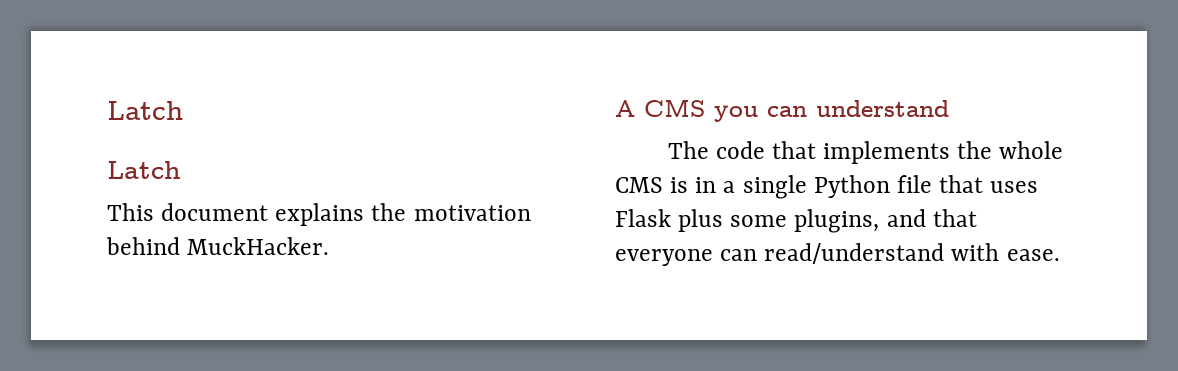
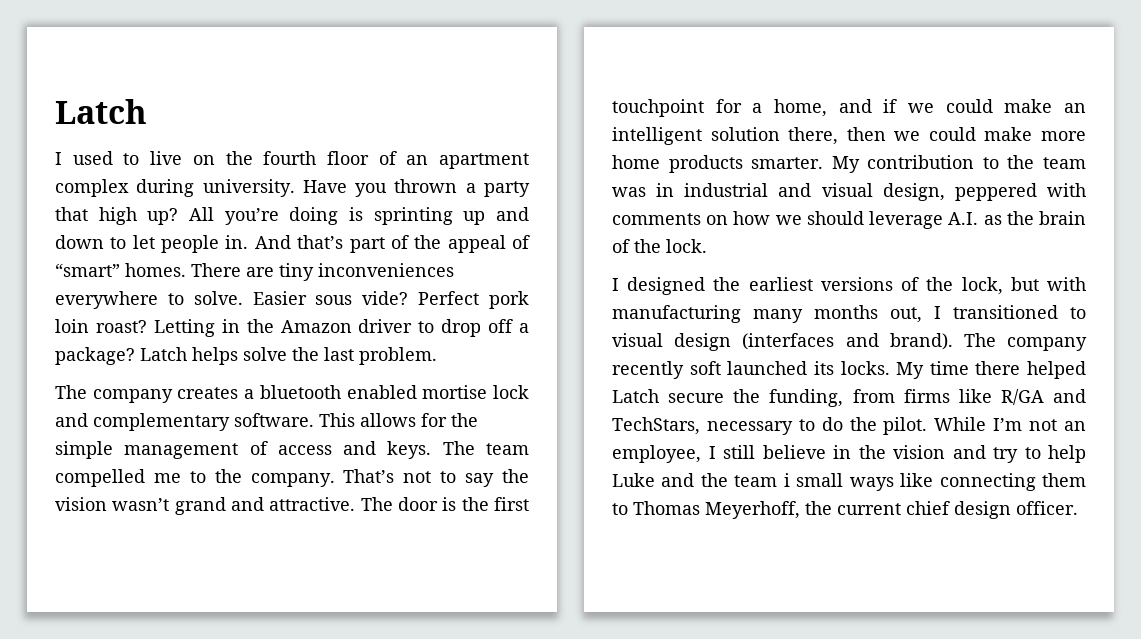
[107,101,183,120] [107,161,181,179] [107,203,531,226] [106,237,330,255] [615,99,949,122] [667,141,1064,164] [615,175,1039,199] [615,209,977,233] [615,243,1060,266] Latch // Latch // This document explains the motivation behind MuckHacker. // A CMS you can understand // The code that implements the whole CMS is in a single Python file that uses Flask plus some plugins, and that everyone can read/understand with ease. -> [55,99,147,124] [55,151,529,169] [55,179,530,197] [55,207,529,225] [55,235,530,253] [55,263,454,281] [55,291,529,309] [55,319,529,337] [55,347,437,365] [55,385,529,403] [55,413,478,431] [55,441,529,459] [55,469,530,487] [55,497,529,515] [612,99,1086,117] [612,127,1086,145] [612,155,1086,173] [612,183,1086,201] [612,211,1086,229] [612,239,707,253] [612,277,1086,295] [612,305,1086,323] [612,333,1087,351] [612,361,1086,379] [612,389,1086,407] [612,417,1086,435] [612,445,1086,463] [612,473,1086,491] [612,501,1078,519] Latch // I used to live on the fourth floor of an apartment complex during university. Have you thrown a party that high up? All you’re doing is sprinting up and down to let people in. And that’s part of the appeal of “smart” homes. There are tiny inconveniences everywhere to solve. Easier sous vide? Perfect pork loin roast? Letting in the Amazon driver to drop off a package? Latch helps solve the last problem. // The company creates a bluetooth enabled mortise lock and complementary software. This allows for the simple management of access and keys. The team compelled me to the company. That’s not to say the vision wasn’t grand and attractive. The door is the first touchpoint for a home, and if we could make an intelligent solution there, then we could make more home products smarter. My contribution to the team was in industrial and visual design, peppered with comments on how we should leverage A.I. as the brain of the lock. // I designed the earliest versions of the lock, but with manufacturing many months out, I transitioned to visual design (interfaces and brand). The company recently soft launched its locks. My time there helped Latch secure the funding, from firms like R/GA and TechStars, necessary to do the pilot. While I’m not an employee, I still believe in the vision and try to help Luke and the team i small ways like connecting them to Thomas Meyerhoff, the current chief design officer.

